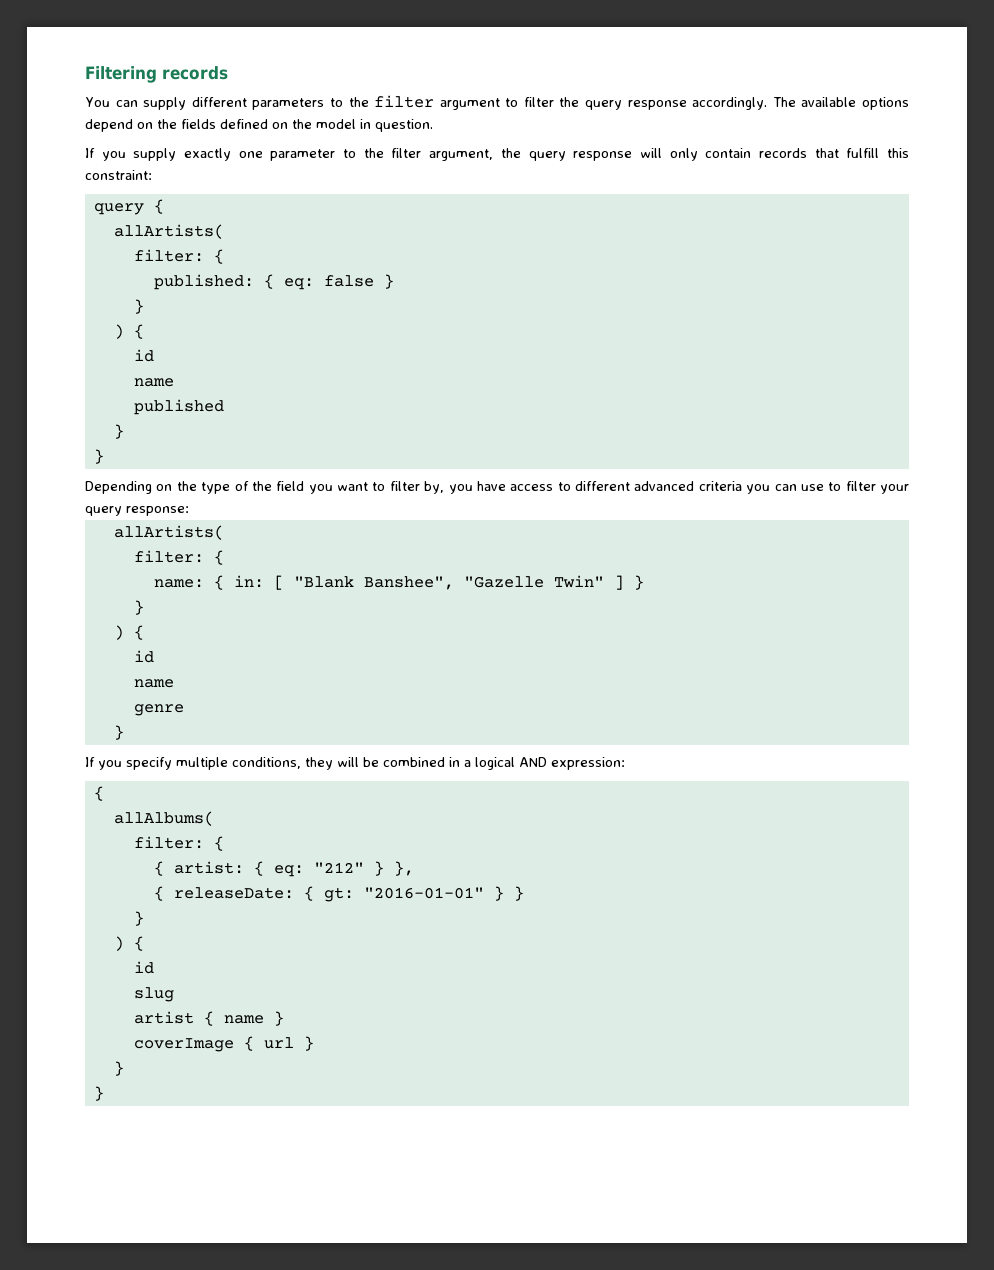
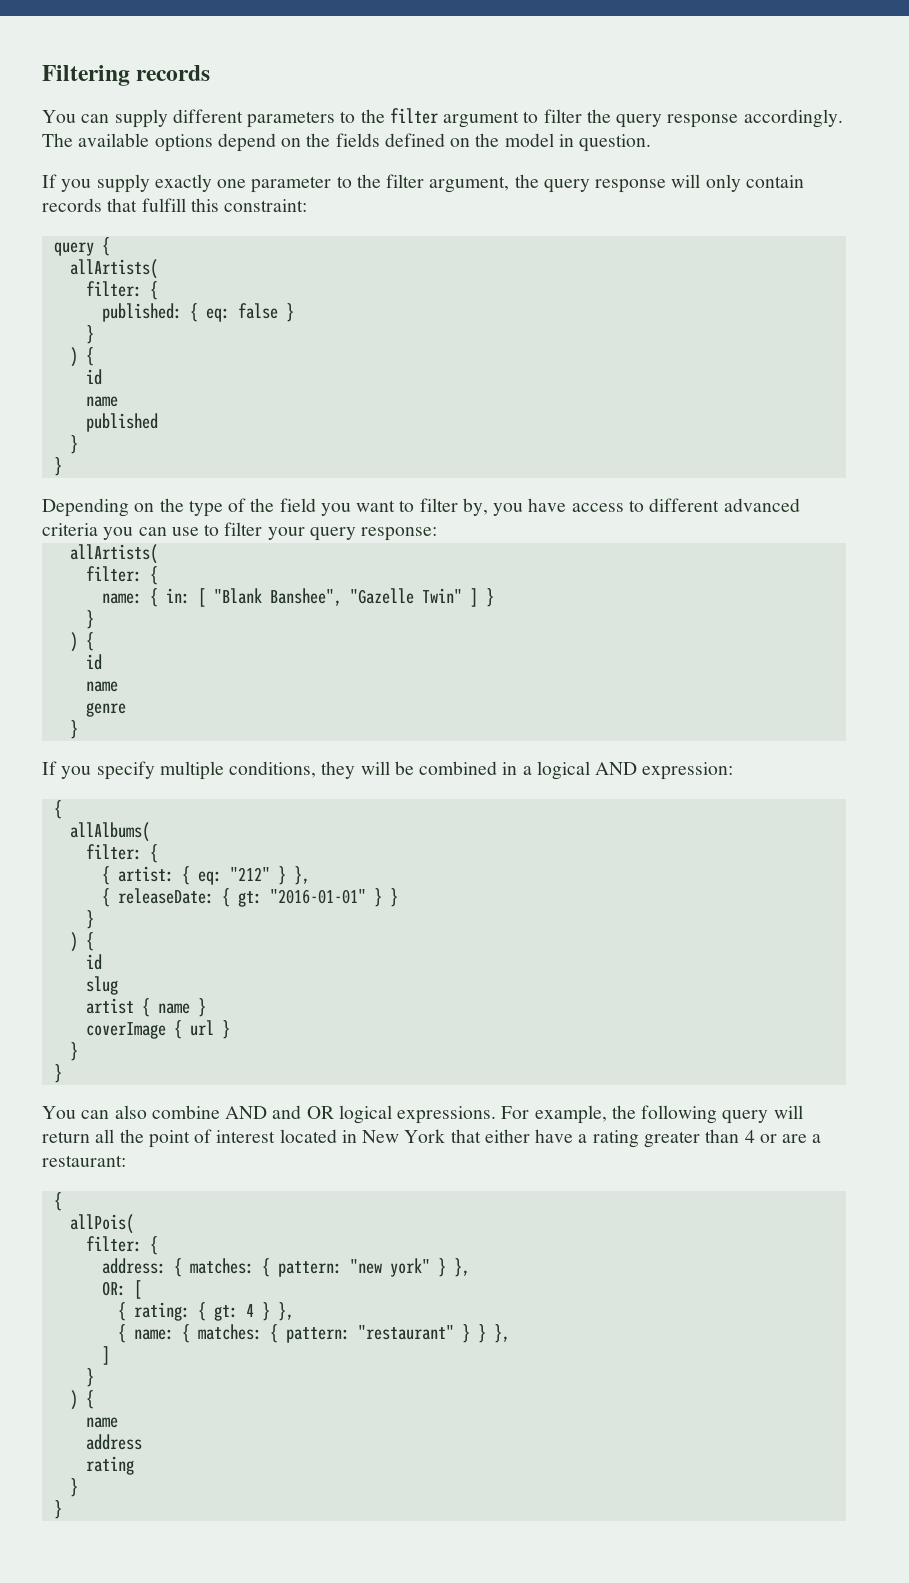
(104, 1093) none -> [42,1105,803,1124] [42,1129,822,1148] [42,1155,126,1167] [53,1192,62,1211] [69,1214,134,1234] [85,1236,158,1255] [101,1258,470,1277] [101,1280,142,1299] [117,1302,294,1321] [117,1324,510,1343] [101,1346,110,1365] [85,1368,94,1387] [69,1390,94,1410] [85,1417,118,1428] [85,1434,142,1450] [85,1456,134,1475] [69,1478,78,1497] [53,1500,62,1519] // You can also combine AND and OR logical expressions. For example, the following query will return all the point of interest located in New York that either have a rating greater than 4 or are a restaurant: // { // allPois( // filter: { // address: { matches: { pattern: "new york" } }, // OR: [ // { rating: { gt: 4 } }, // { name: { matches: { pattern: "restaurant" } } }, // ] // } // ) { // name // address // rating // } // }

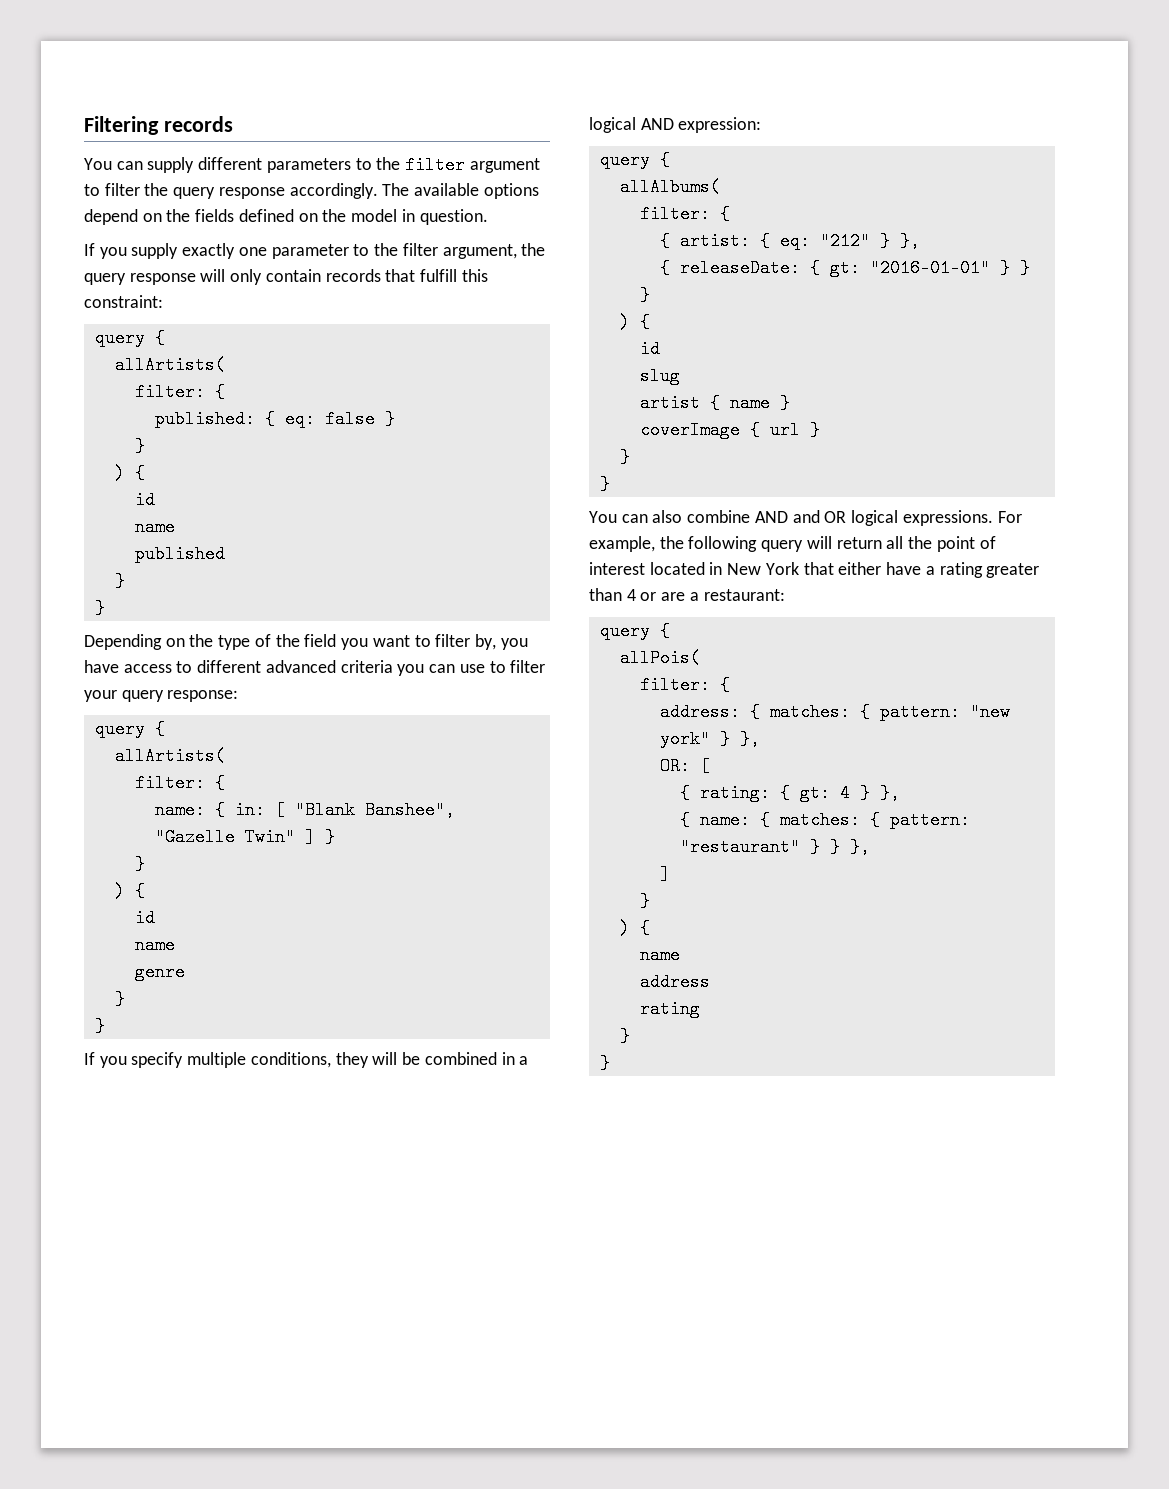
(438, 534) none -> [94,720,165,738] // query {
(78, 729) none -> [94,1017,105,1035] // }
(734, 771) none -> [599,151,650,169] query
(126, 1161) none -> [599,622,650,640] query

